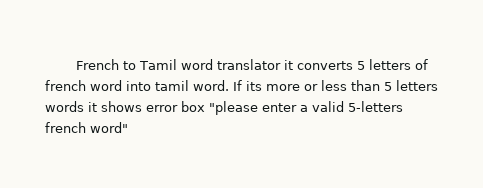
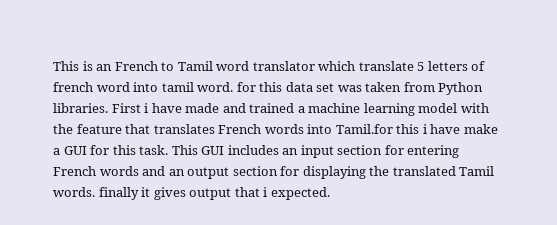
(75, 64) none -> [53,61,113,71] This is an
[283,60,353,70] it converts -> [318,61,414,71] which translate
[233,80,438,91] [45,101,403,115] [45,122,128,133] If its more or less than 5 letters words it shows error box "please enter a valid 5-letters french word" -> [236,82,484,95] [53,103,489,116] [53,124,498,134] [53,145,460,158] [53,166,495,179] [53,187,330,200] for this data set was taken from Python libraries. First i have made and trained a machine learning model with the feature that translates French words into Tamil.for this i have make a GUI for this task. This GUI includes an input section for entering French words and an output section for displaying the translated Tamil words. finally it gives output that i expected.

